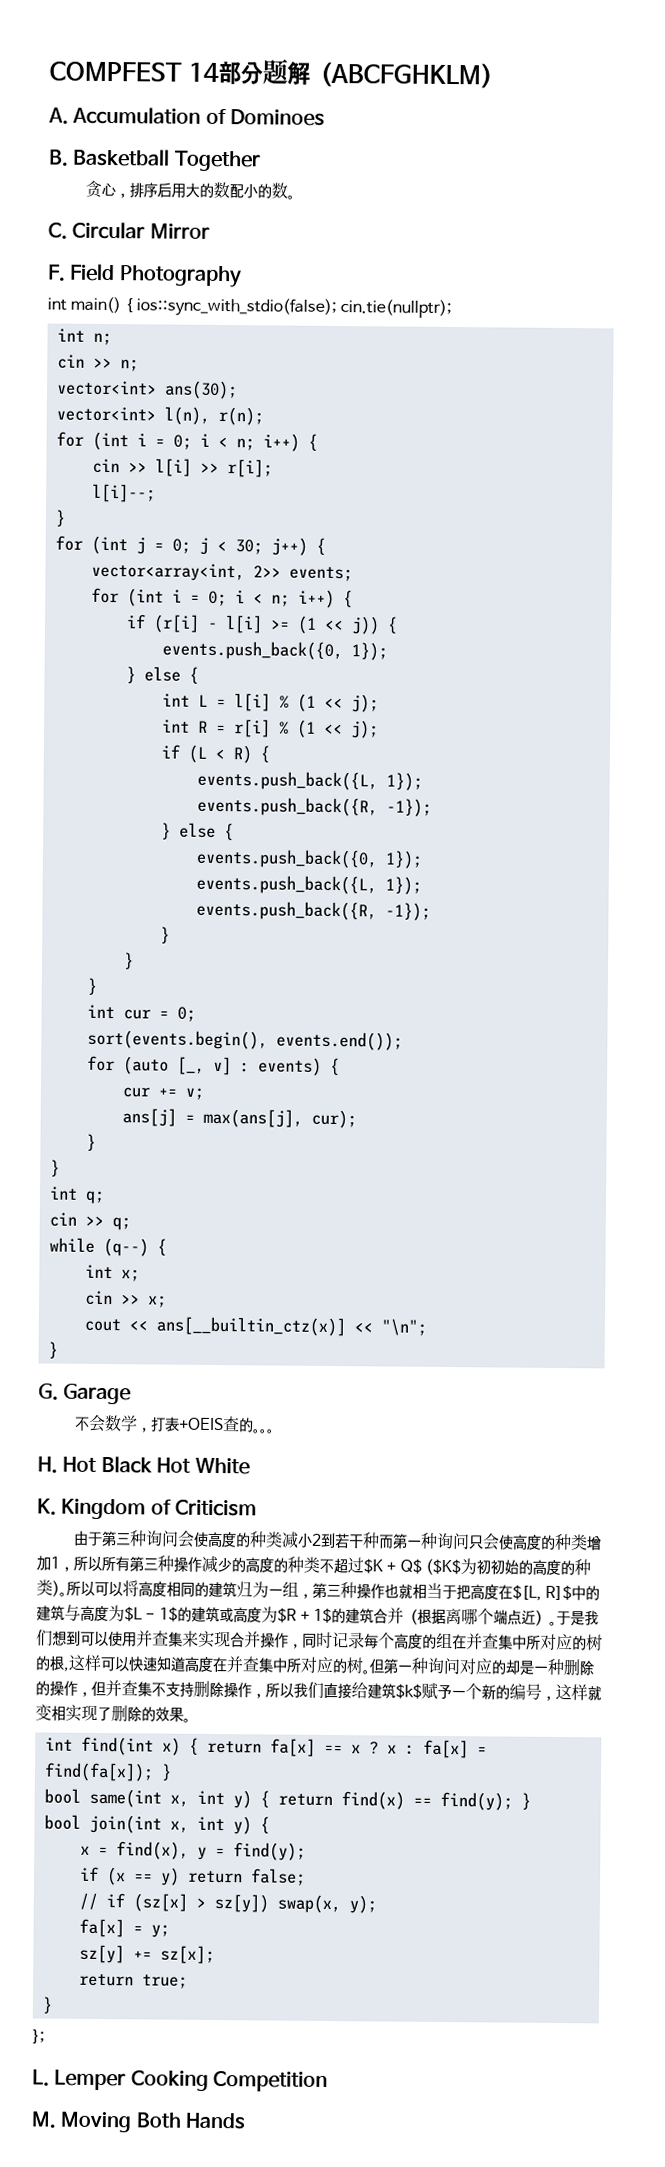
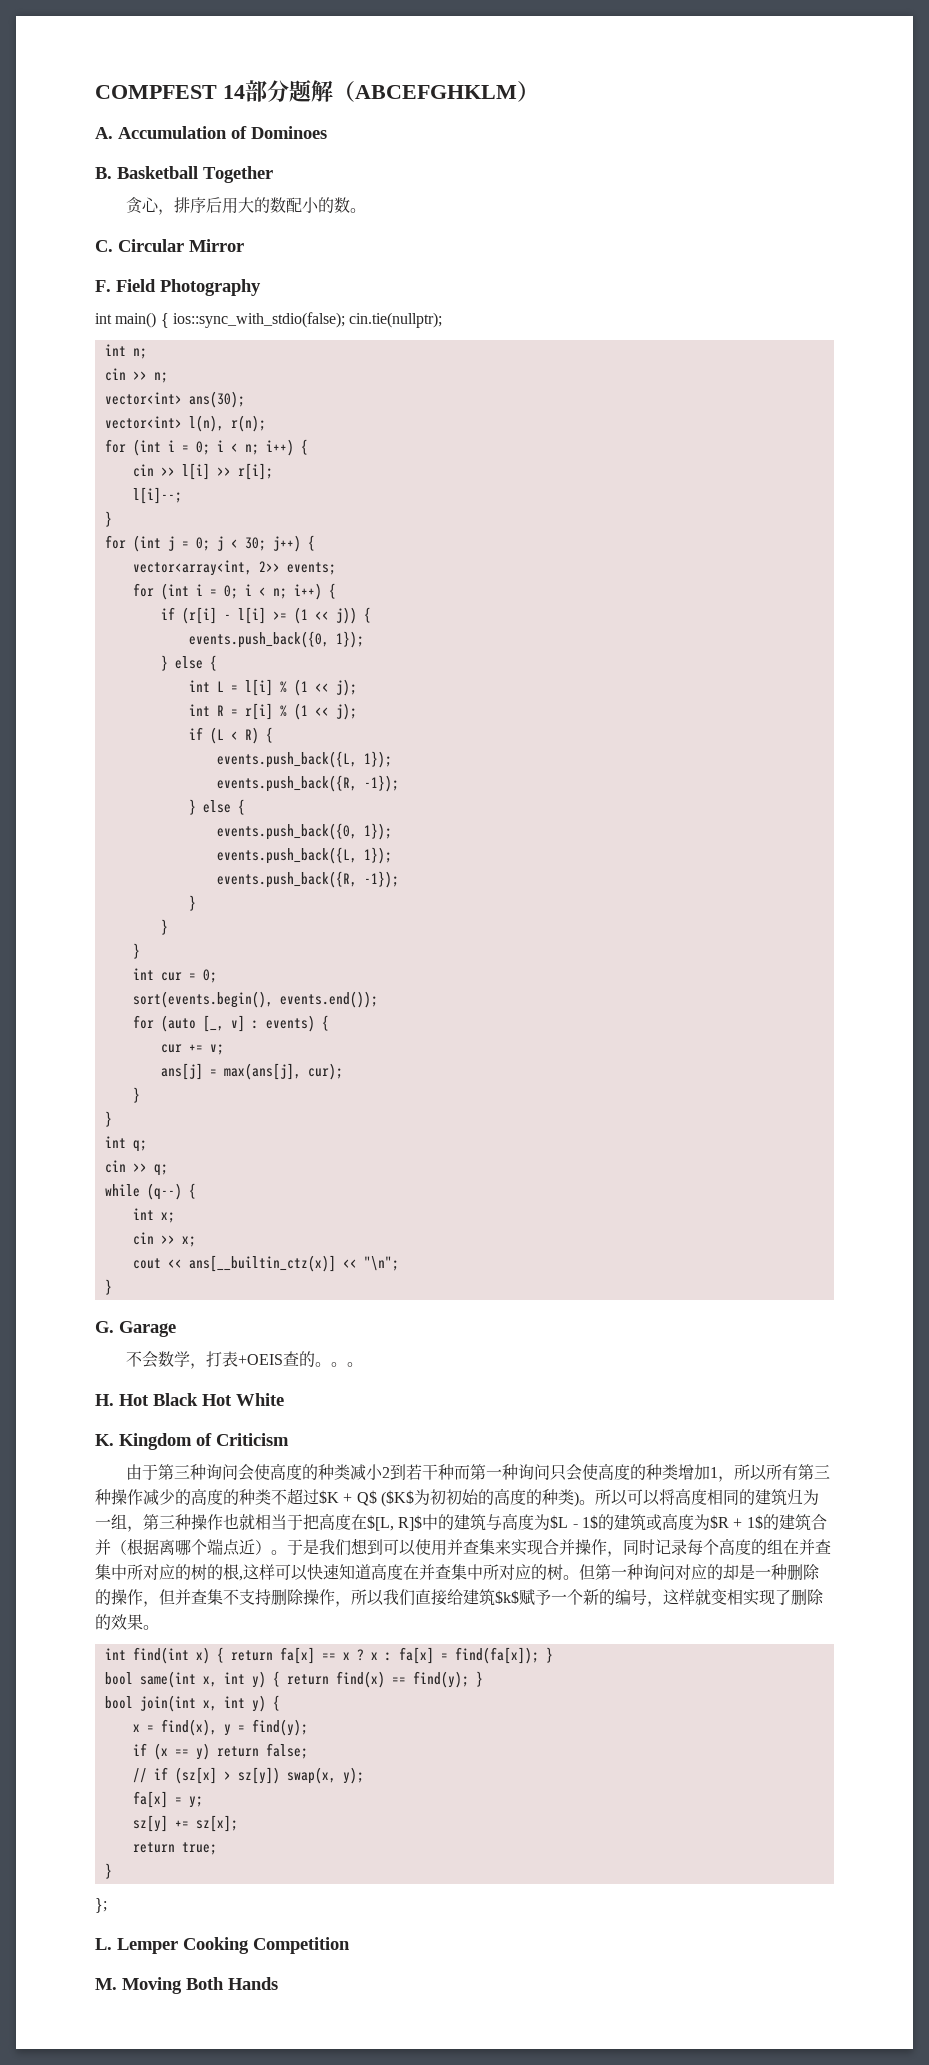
[329,63,481,85] ABCFGHKLM -> [355,85,517,99] ABCEFGHKLM

